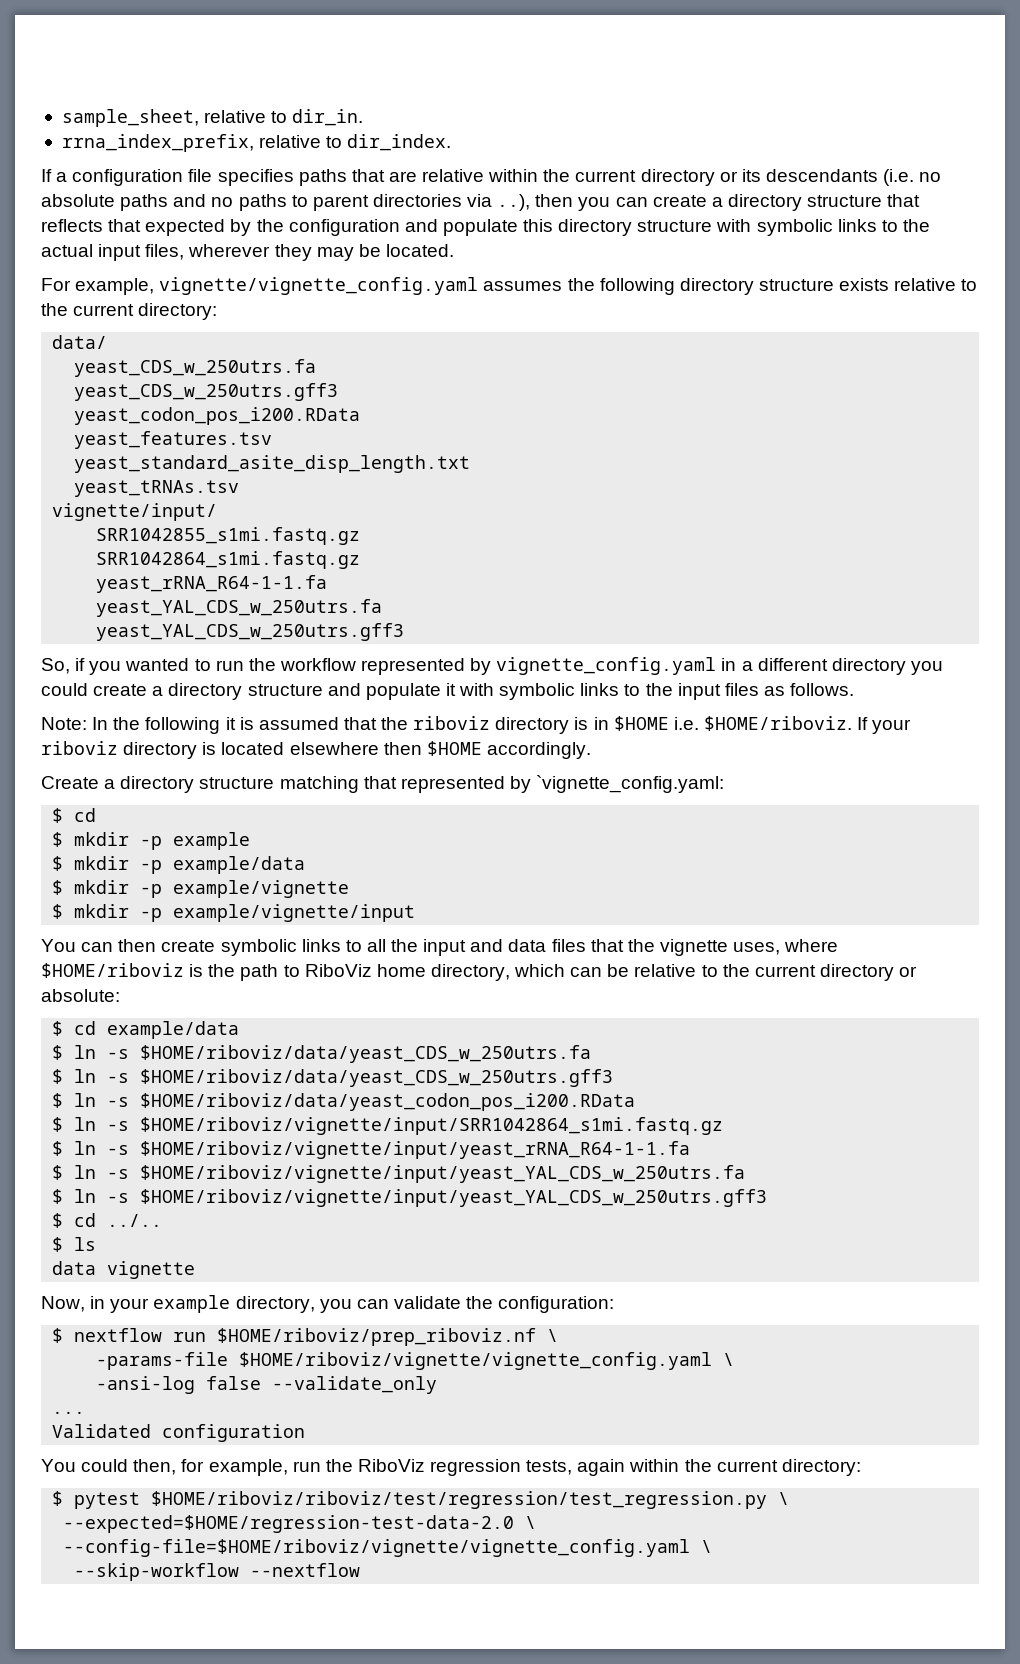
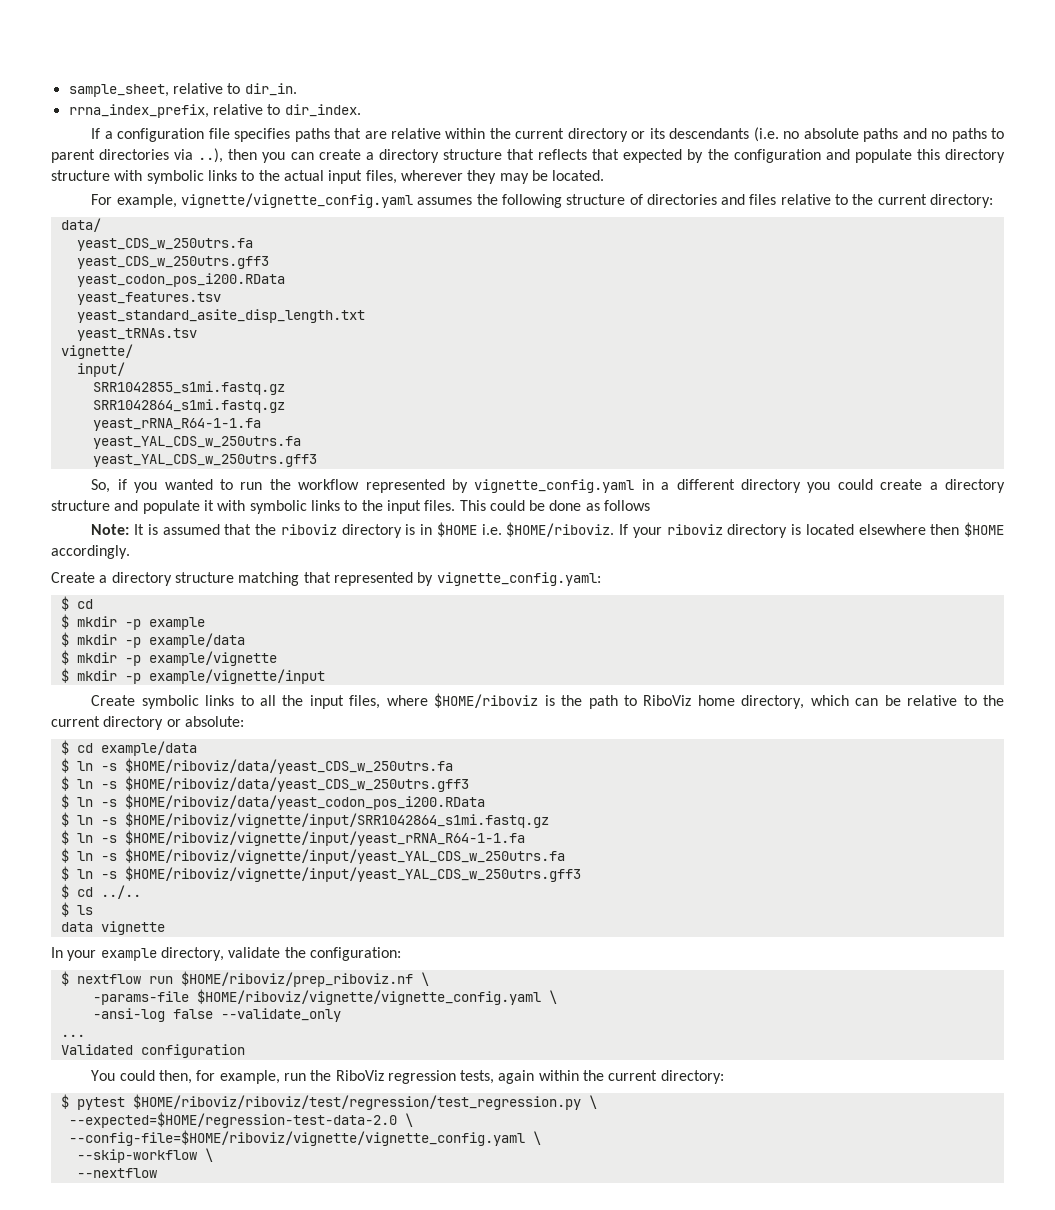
[679,278,890,295] directory structure exists -> [566,194,777,205] structure of directories and files
[52,503,218,521] vignette/input/ -> [60,344,133,359] [76,362,125,377] vignette/ // input/
[724,683,855,696] [41,717,236,734] files as follows. // Note: In the following it -> [424,500,651,511] [91,524,145,535] files. This could be done as follows // Note: It
[536,775,725,793] `vignette_config.yaml: -> [436,572,601,586] vignette_config.yaml:
[41,939,216,952] You can then create -> [91,695,136,706] Create
[470,939,781,956] and data files that the vignette uses, -> [349,695,381,709] files,
[41,1296,106,1312] Now, in -> [51,947,63,958] In
[319,1299,389,1313] you can -> (224, 954) none
(240, 1572) none -> [204,1148,213,1162] \ //

